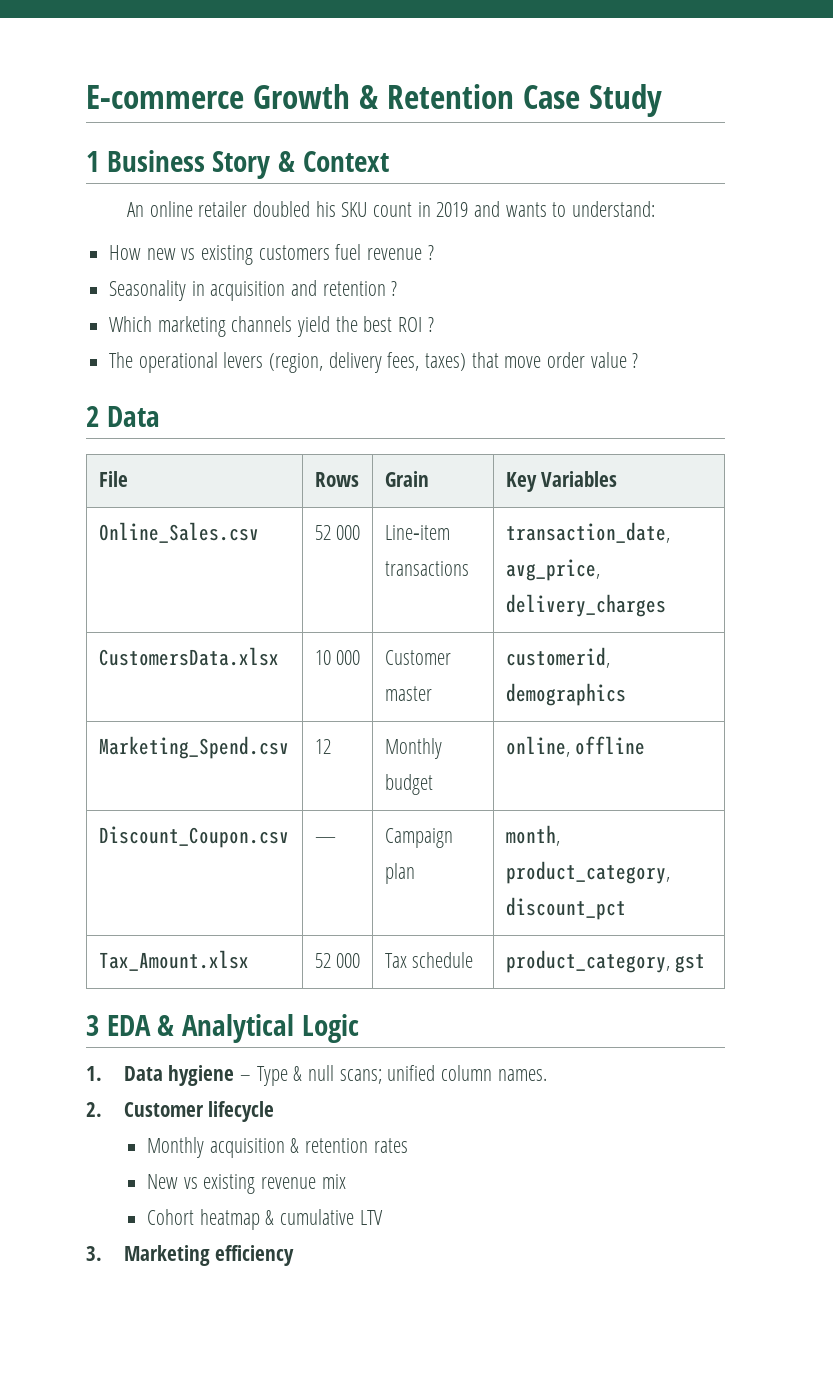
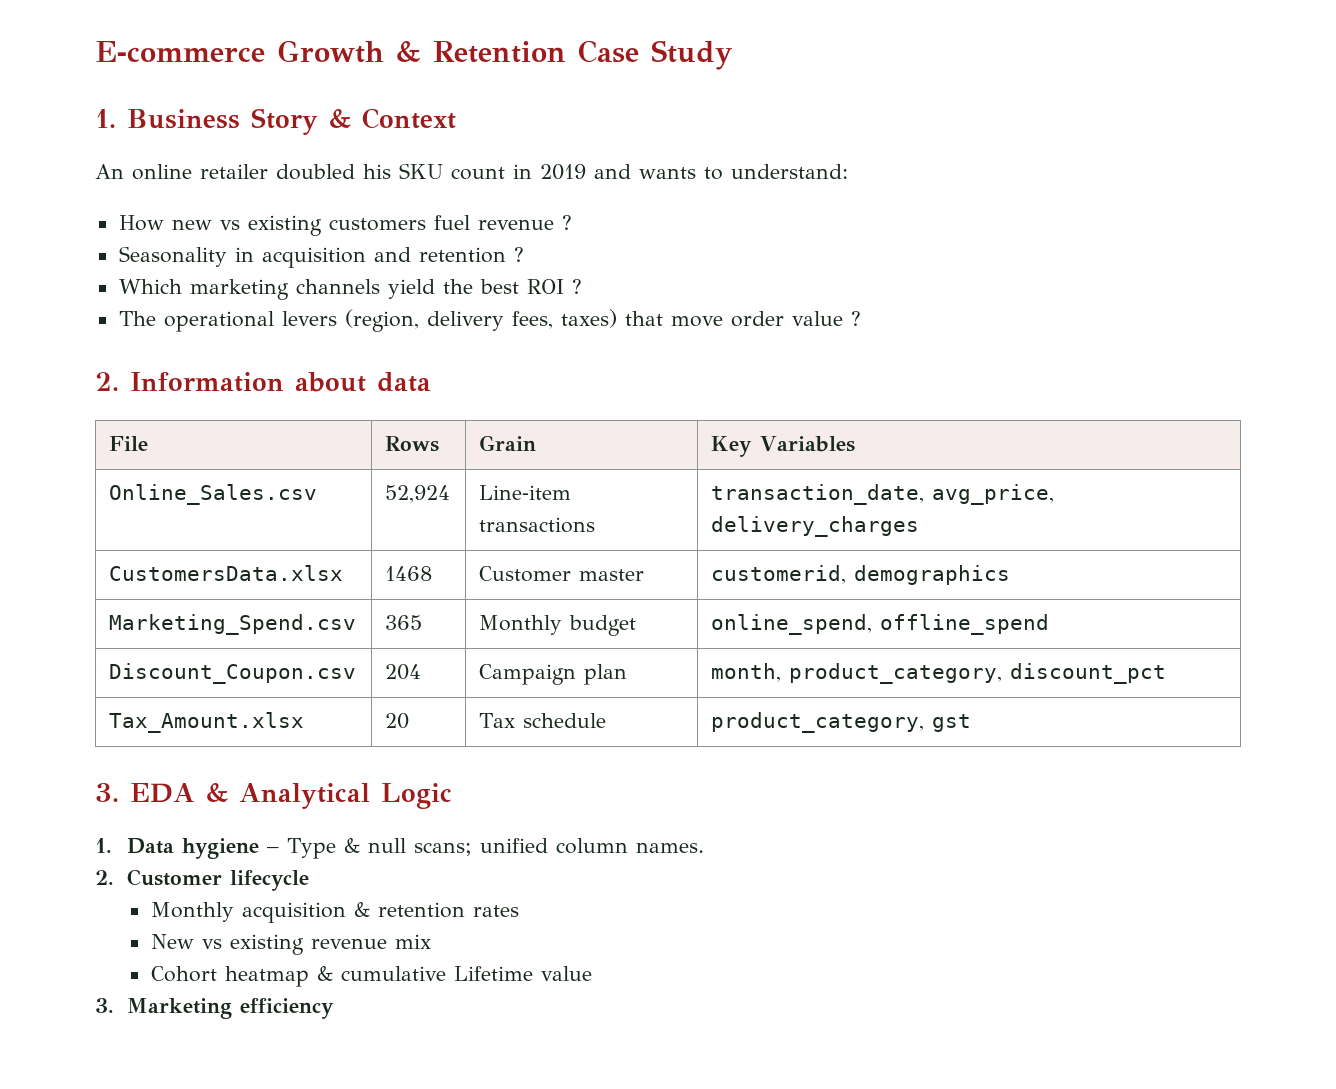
[86,151,99,172] 1 -> [95,109,116,128] 1.
[86,406,160,427] 2 Data -> [95,372,431,392] 2. Information about data
[314,525,361,540] 52 000 -> [385,485,451,503] 52,924
[314,650,361,665] 10 000 -> [385,566,433,581] 1468
[314,739,331,754] 12 -> [385,615,423,630] 365
[505,736,646,757] online, offline -> [711,614,1050,635] online_spend, offline_spend
[314,837,336,843] — -> [385,664,422,680] 204
[314,953,361,968] 52 000 -> [385,713,410,729] 20
[86,1015,99,1036] 3 -> [95,783,119,802] 3.
[359,1210,383,1225] LTV -> [453,966,592,981] Lifetime value

